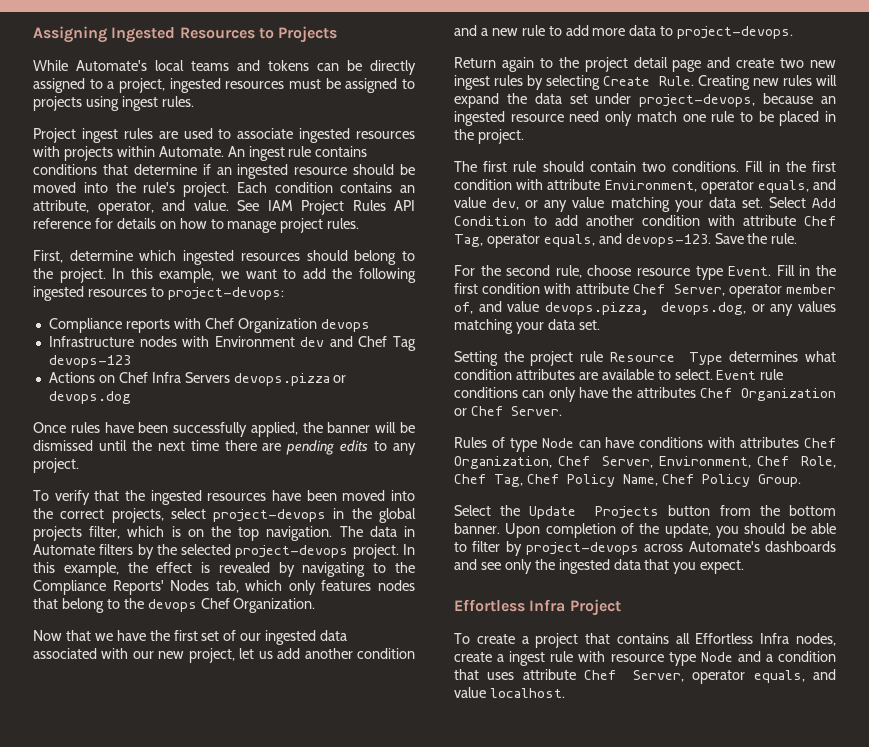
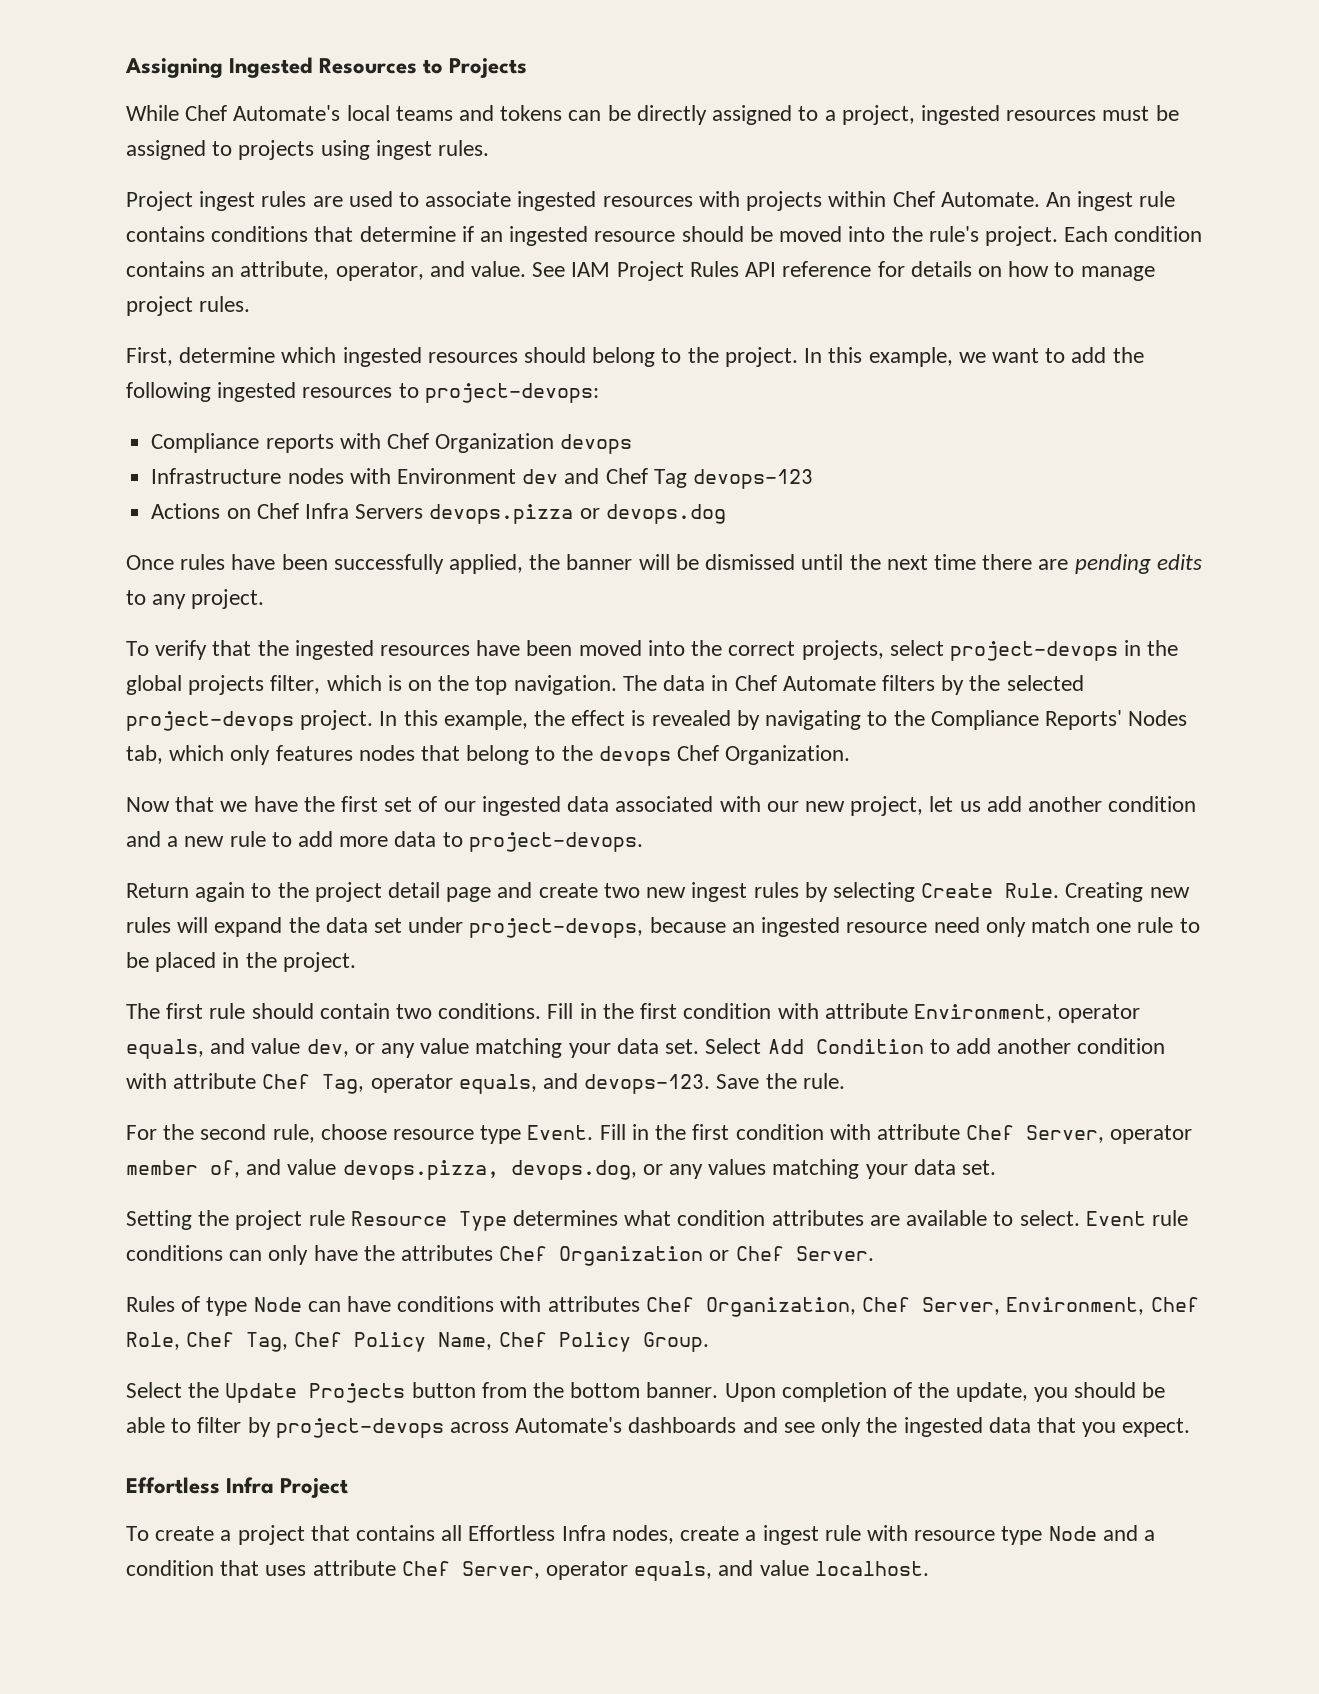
(68, 65) none -> [185,105,228,121] Chef
(155, 151) none -> [892,191,935,207] Chef
(415, 531) none -> [734,675,777,691] Chef

